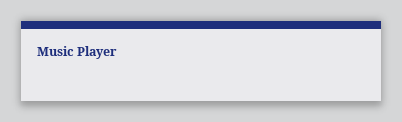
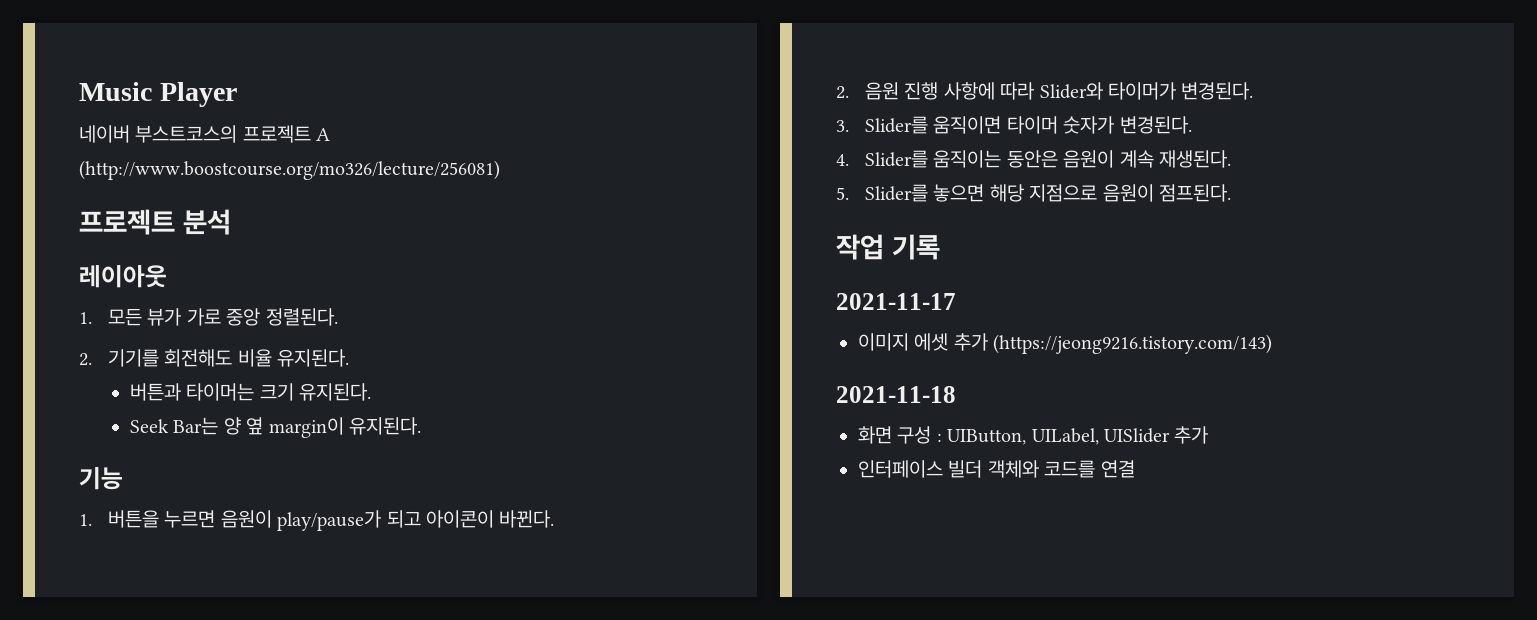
(118, 52) none -> [79,125,331,143] [79,160,500,180] [79,209,231,235] [79,265,167,288] [79,308,338,326] [79,349,350,367] [130,383,372,401] [130,417,422,438] [79,467,123,490] [79,510,555,531] [836,82,1254,100] [836,116,1192,134] [836,150,1232,168] [836,184,1232,202] [836,234,940,260] [836,293,956,310] [858,333,1273,354] [836,386,956,403] [858,426,1209,445] [858,460,1135,478] // 네이버 부스트코스의 프로젝트 A (http://www.boostcourse.org/mo326/lecture/256081) // 프로젝트 분석 // 레이아웃 // 1. 모든 뷰가 가로 중앙 정렬된다. // 2. 기기를 회전해도 비율 유지된다. // 버튼과 타이머는 크기 유지된다. // Seek Bar는 양 옆 margin이 유지된다. // 기능 // 1. 버튼을 누르면 음원이 play/pause가 되고 아이콘이 바뀐다. // 2. 음원 진행 사항에 따라 Slider와 타이머가 변경된다. // 3. Slider를 움직이면 타이머 숫자가 변경된다. // 4. Slider를 움직이는 동안은 음원이 계속 재생된다. // 5. Slider를 놓으면 해당 지점으로 음원이 점프된다. // 작업 기록 // 2021-11-17 // 이미지 에셋 추가 (https://jeong9216.tistory.com/143) // 2021-11-18 // 화면 구성 : UIButton, UILabel, UISlider 추가 // 인터페이스 빌더 객체와 코드를 연결

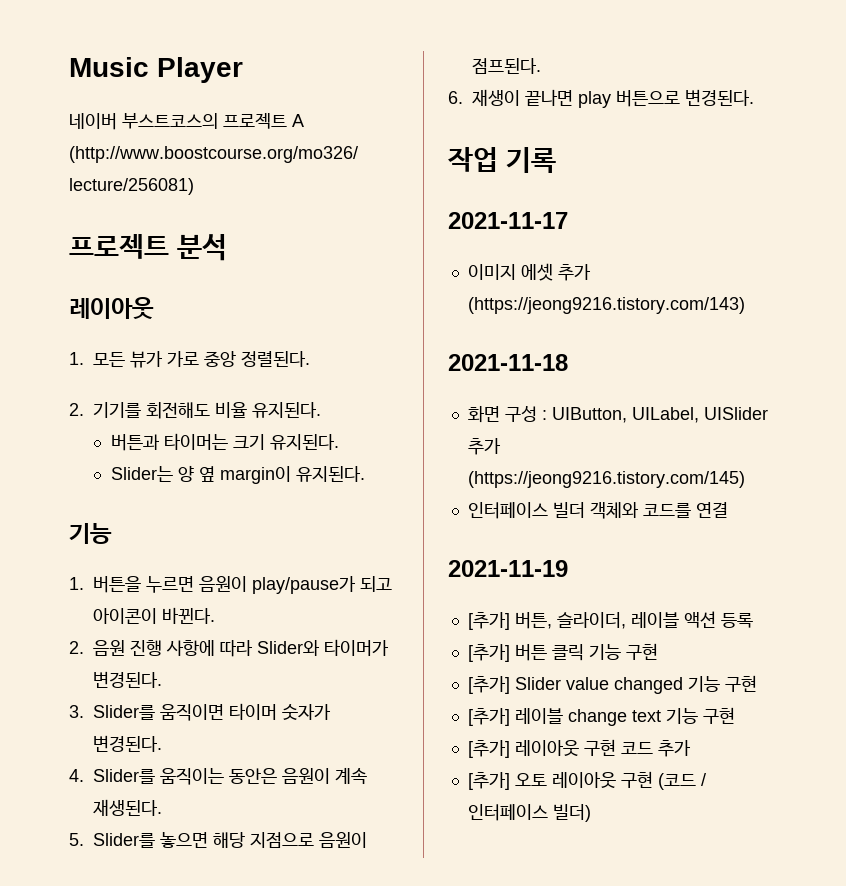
[130,417,219,435] Seek Bar는 -> [110,466,173,482] Slider는
(1232, 193) none -> [448,89,754,108] // 6. 재생이 끝나면 play 버튼으로 변경된다.
(1209, 435) none -> [467,471,745,488] (https://jeong9216.tistory.com/145)
(1135, 469) none -> [448,560,568,577] [467,611,753,630] [467,643,658,662] [467,675,757,694] [467,707,735,726] [467,739,691,758] [467,771,706,790] [467,804,591,822] // 2021-11-19 // [추가] 버튼, 슬라이더, 레이블 액션 등록 // [추가] 버튼 클릭 기능 구현 // [추가] Slider value changed 기능 구현 // [추가] 레이블 change text 기능 구현 // [추가] 레이아웃 구현 코드 추가 // [추가] 오토 레이아웃 구현 (코드 / 인터페이스 빌더)

